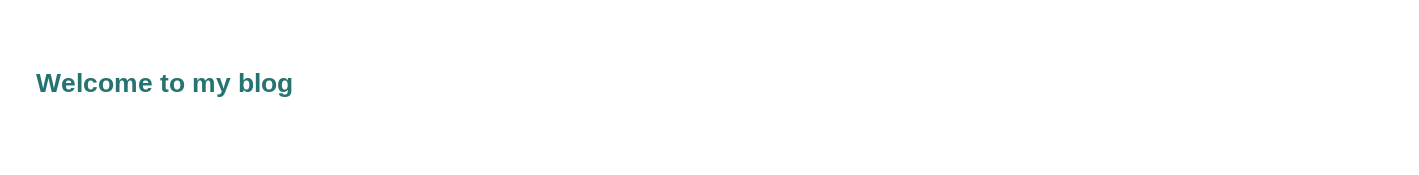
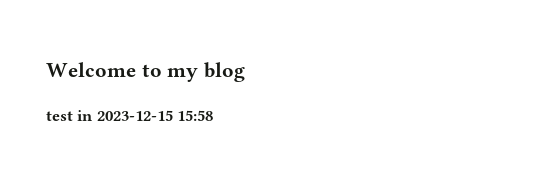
(294, 85) none -> [46,110,214,121] // test in 2023-12-15 15:58

